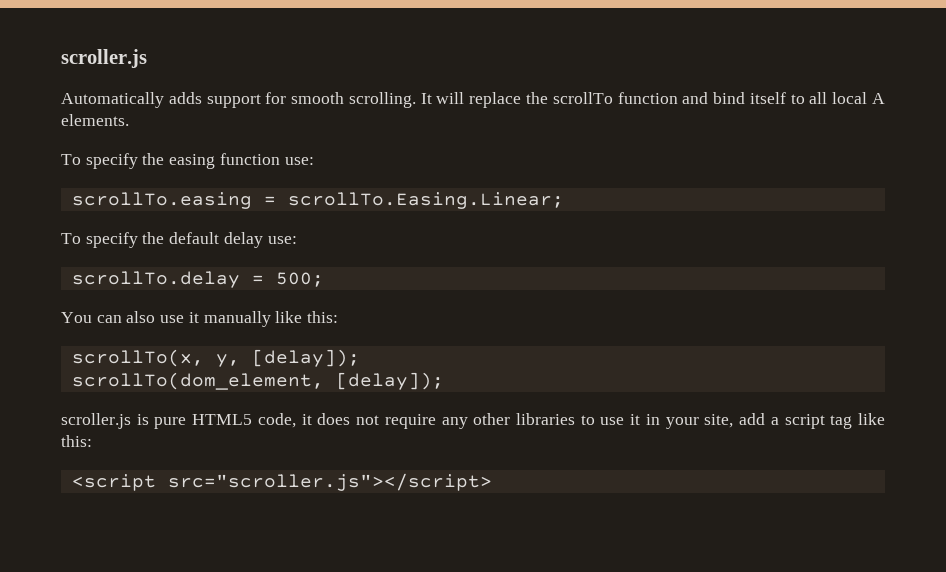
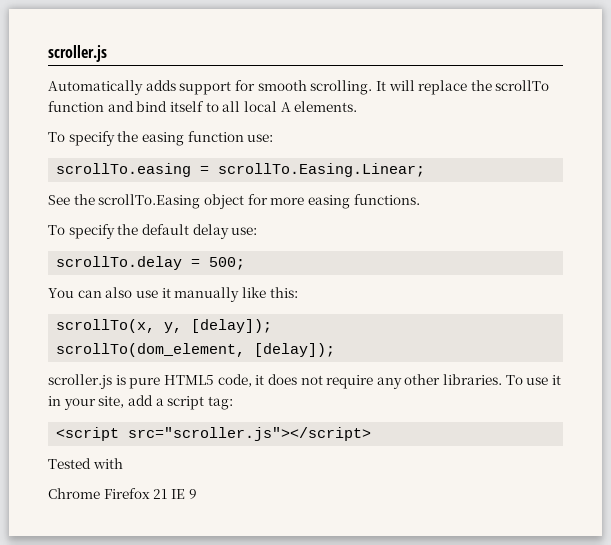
(564, 200) none -> [48,194,420,209] // See the scrollTo.Easing object for more easing functions.
[516,413,595,425] libraries to -> [443,374,523,385] libraries. To
[830,413,886,429] [61,435,92,447] tag like this: -> [207,396,233,410] tag:
(492, 482) none -> [48,458,123,469] [48,488,197,499] // Tested with // Chrome Firefox 21 IE 9

